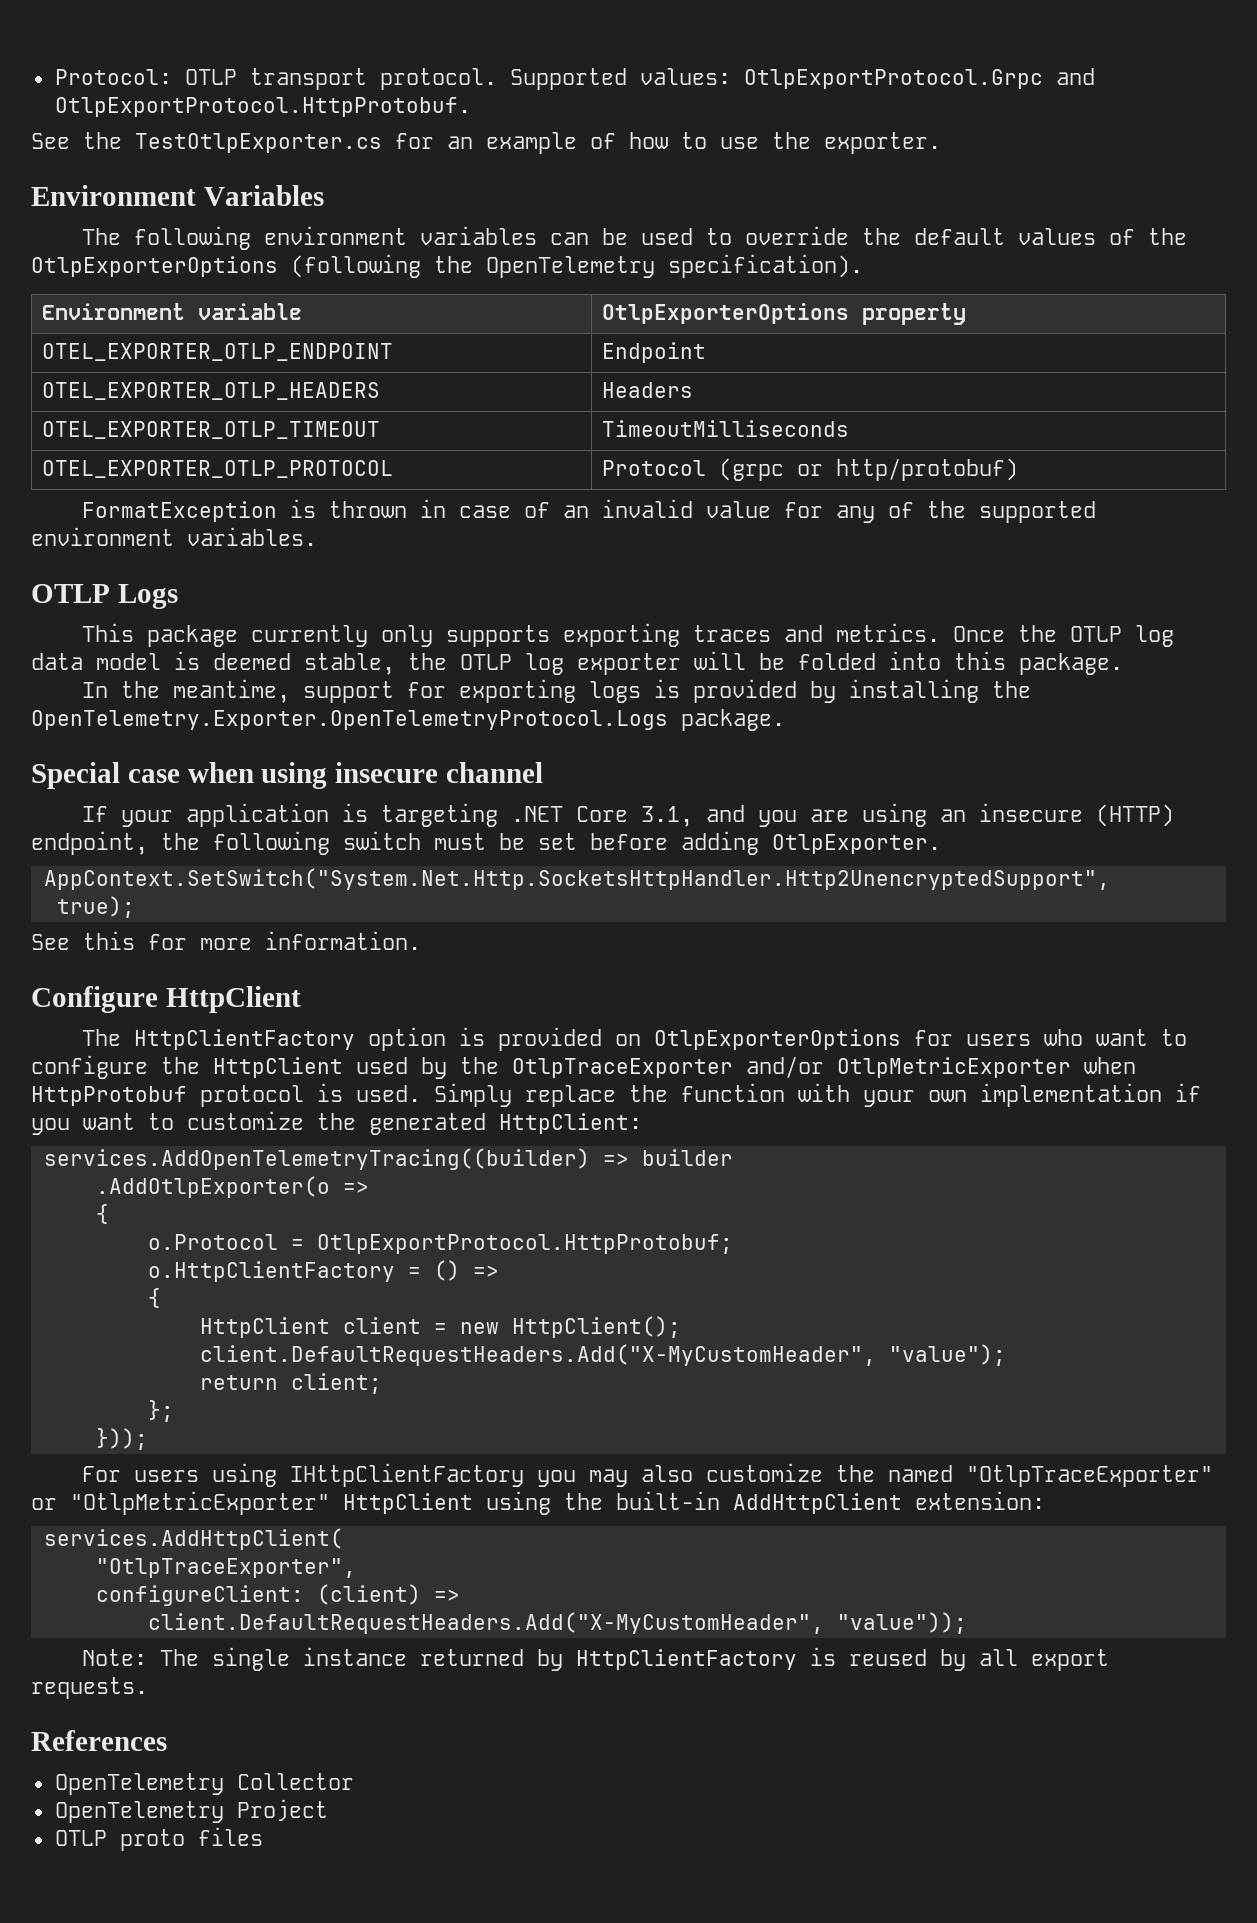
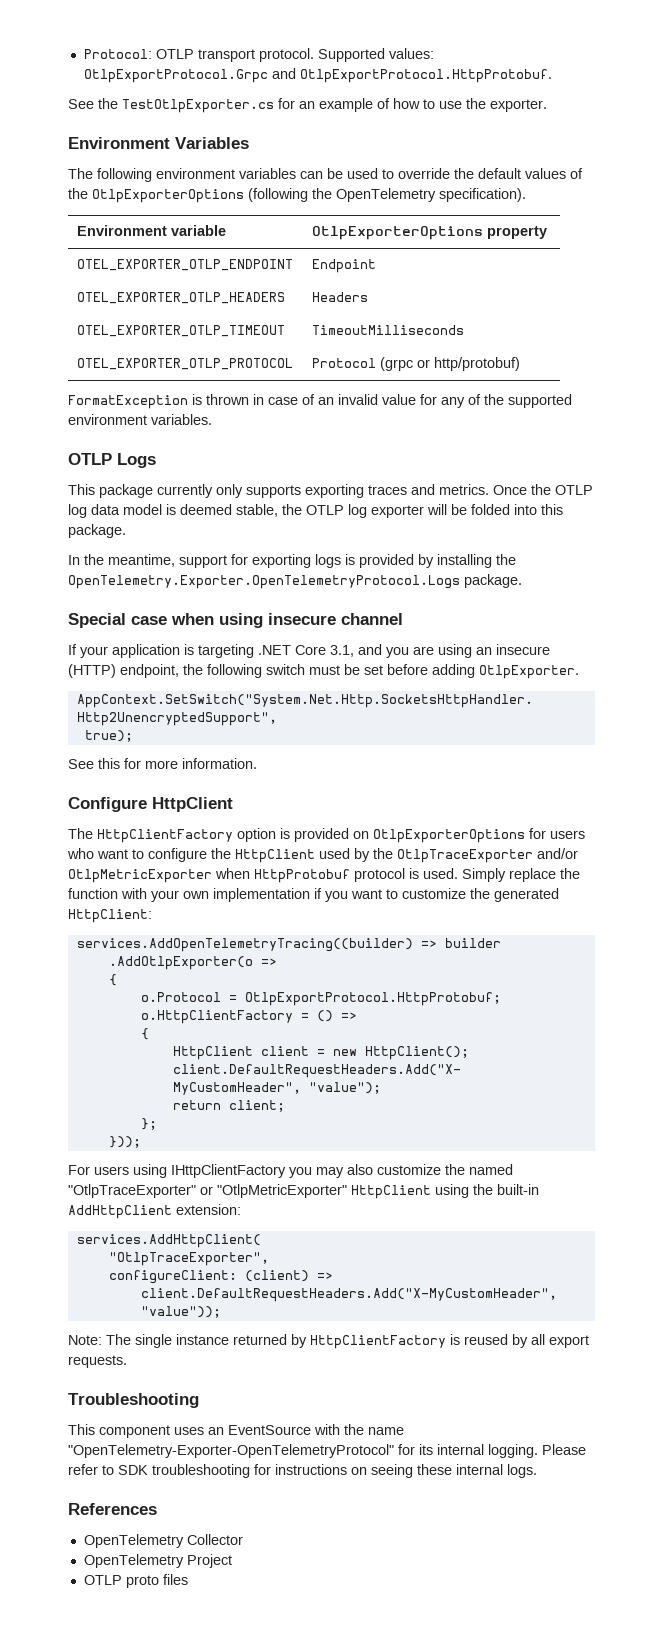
(148, 1688) none -> [68,1393,199,1408] [68,1424,404,1438] [68,1444,586,1458] [68,1464,537,1478] // Troubleshooting // This component uses an EventSource with the name "OpenTelemetry-Exporter-OpenTelemetryProtocol" for its internal logging. Please refer to SDK troubleshooting for instructions on seeing these internal logs.

